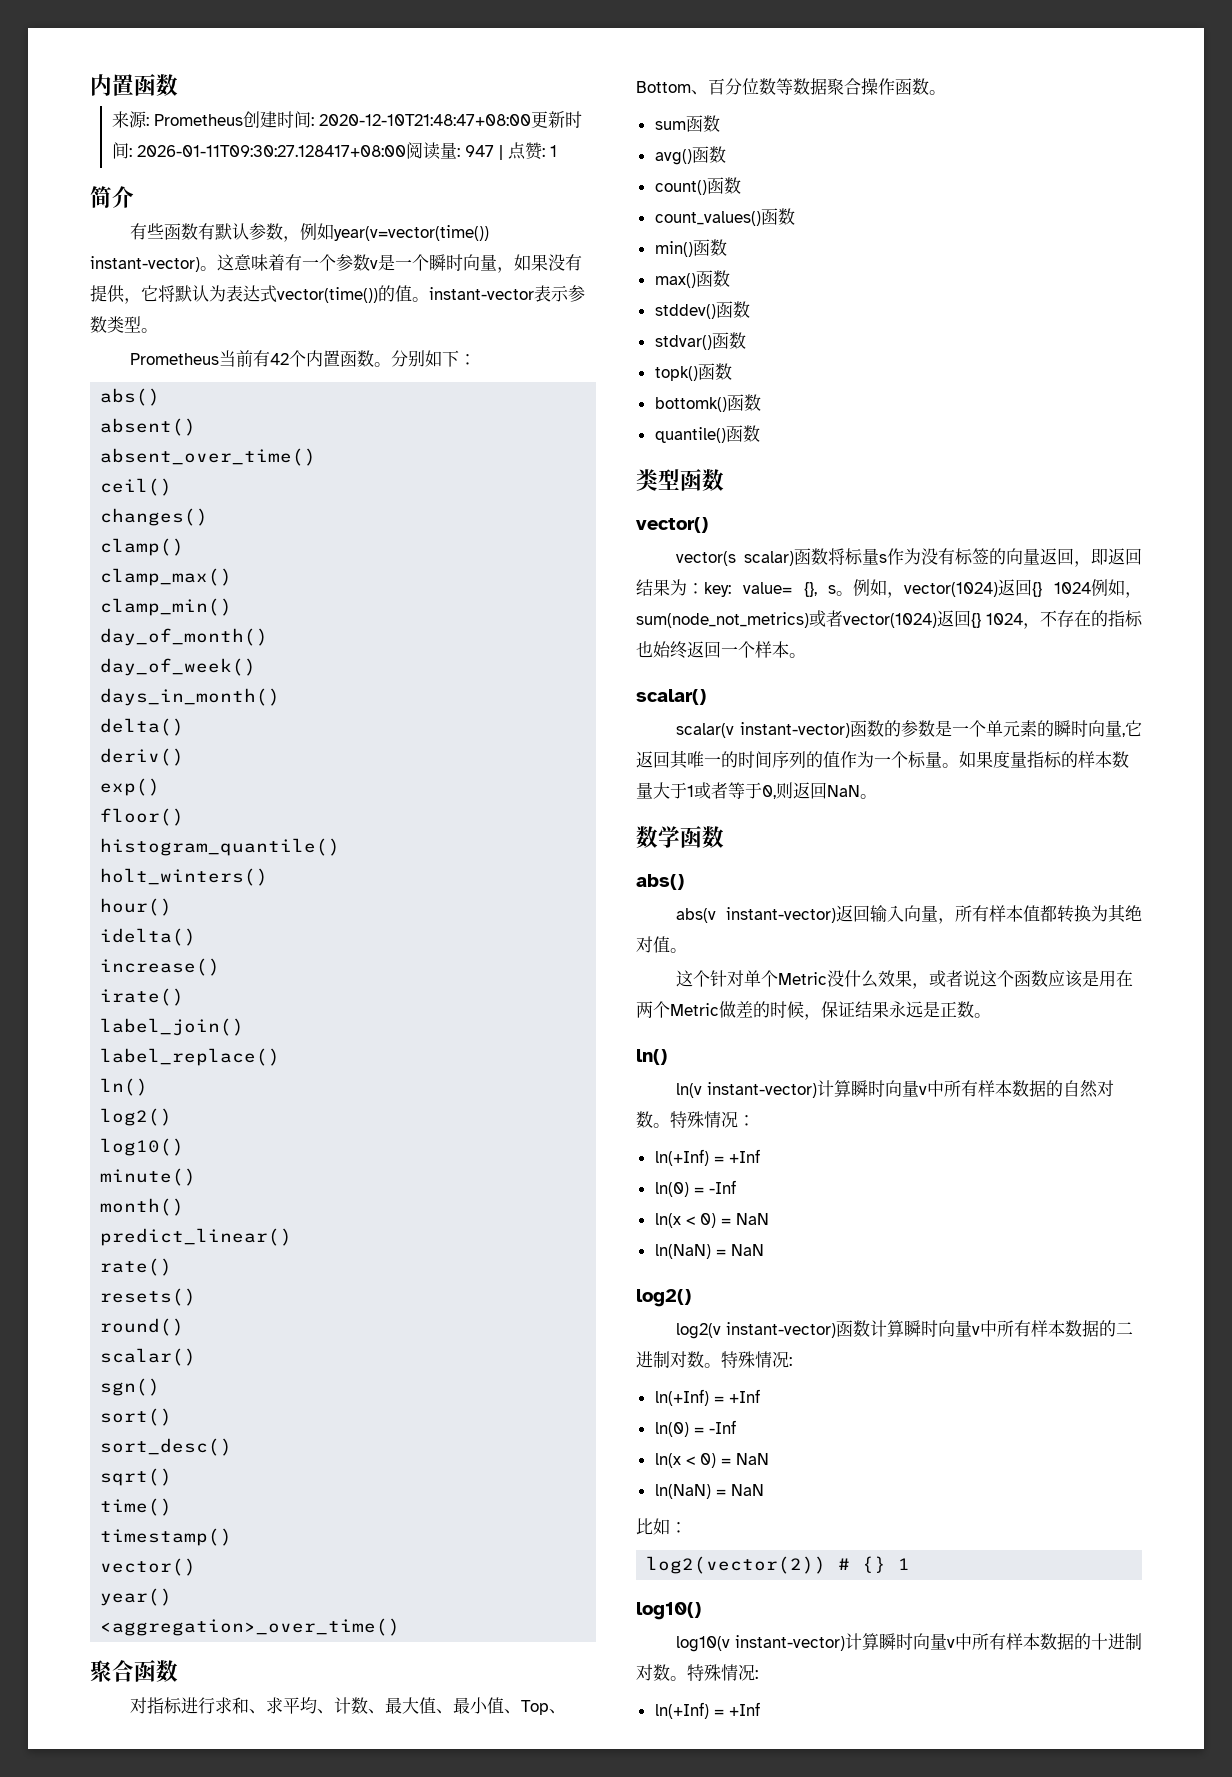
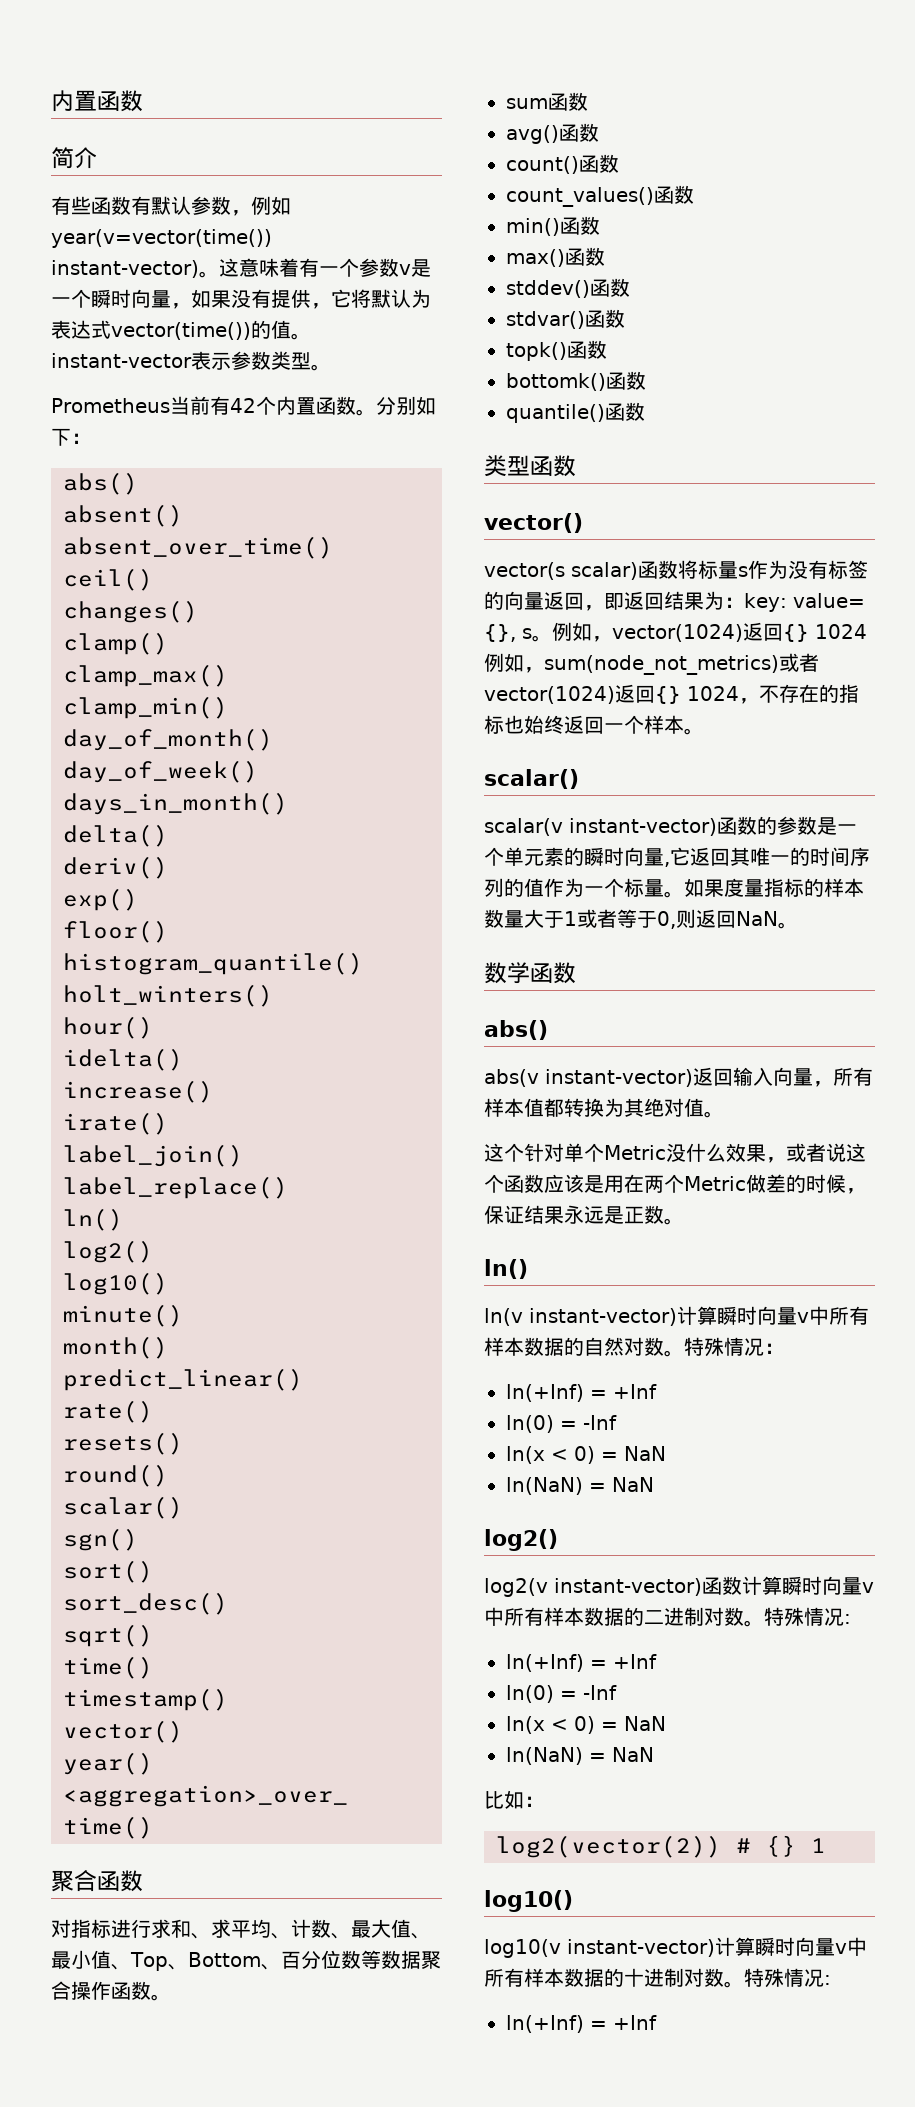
[90,74,178,96] [111,111,582,128] [111,142,557,160] 内置函数 // 来源: Prometheus创建时间: 2020-12-10T21:48:47+08:00更新时间: 2026-01-11T09:30:27.128417+08:00阅读量: 947 | 点赞: 1 -> [51,90,143,112] 内置函数

